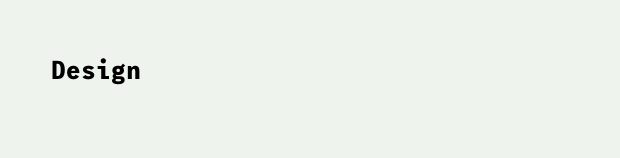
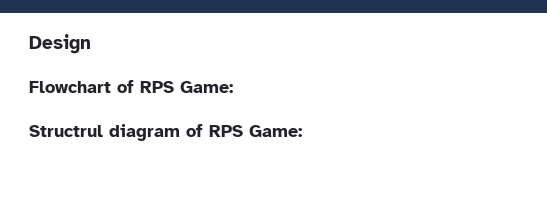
(141, 71) none -> [29,80,233,93] [29,124,302,141] // Flowchart of RPS Game: // Structrul diagram of RPS Game:

